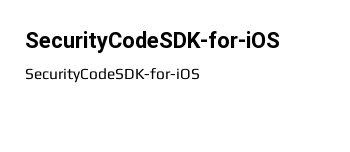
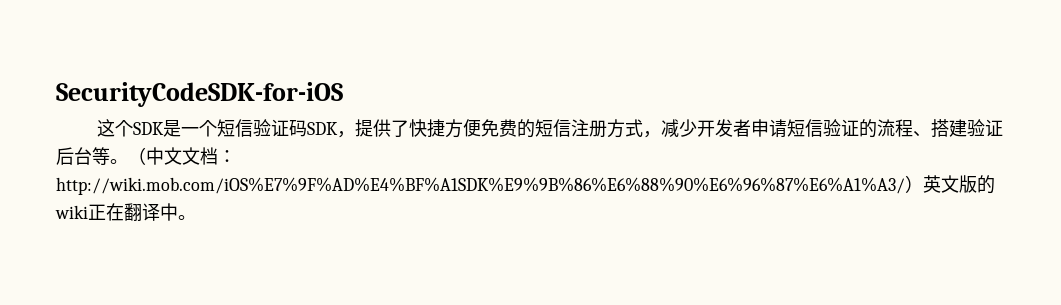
[25,68,200,83] SecurityCodeSDK-for-iOS -> [96,119,1003,138] [56,147,236,165] [56,175,995,195] [55,203,196,221] 这个SDK是一个短信验证码SDK，提供了快捷方便免费的短信注册方式，减少开发者申请短信验证的流程、搭建验证后台等。（中文文档：http://wiki.mob.com/iOS%E7%9F%AD%E4%BF%A1SDK%E9%9B%86%E6%88%90%E6%96%87%E6%A1%A3/）英文版的wiki正在翻译中。

